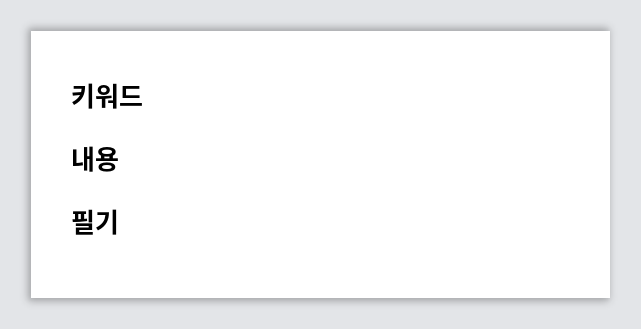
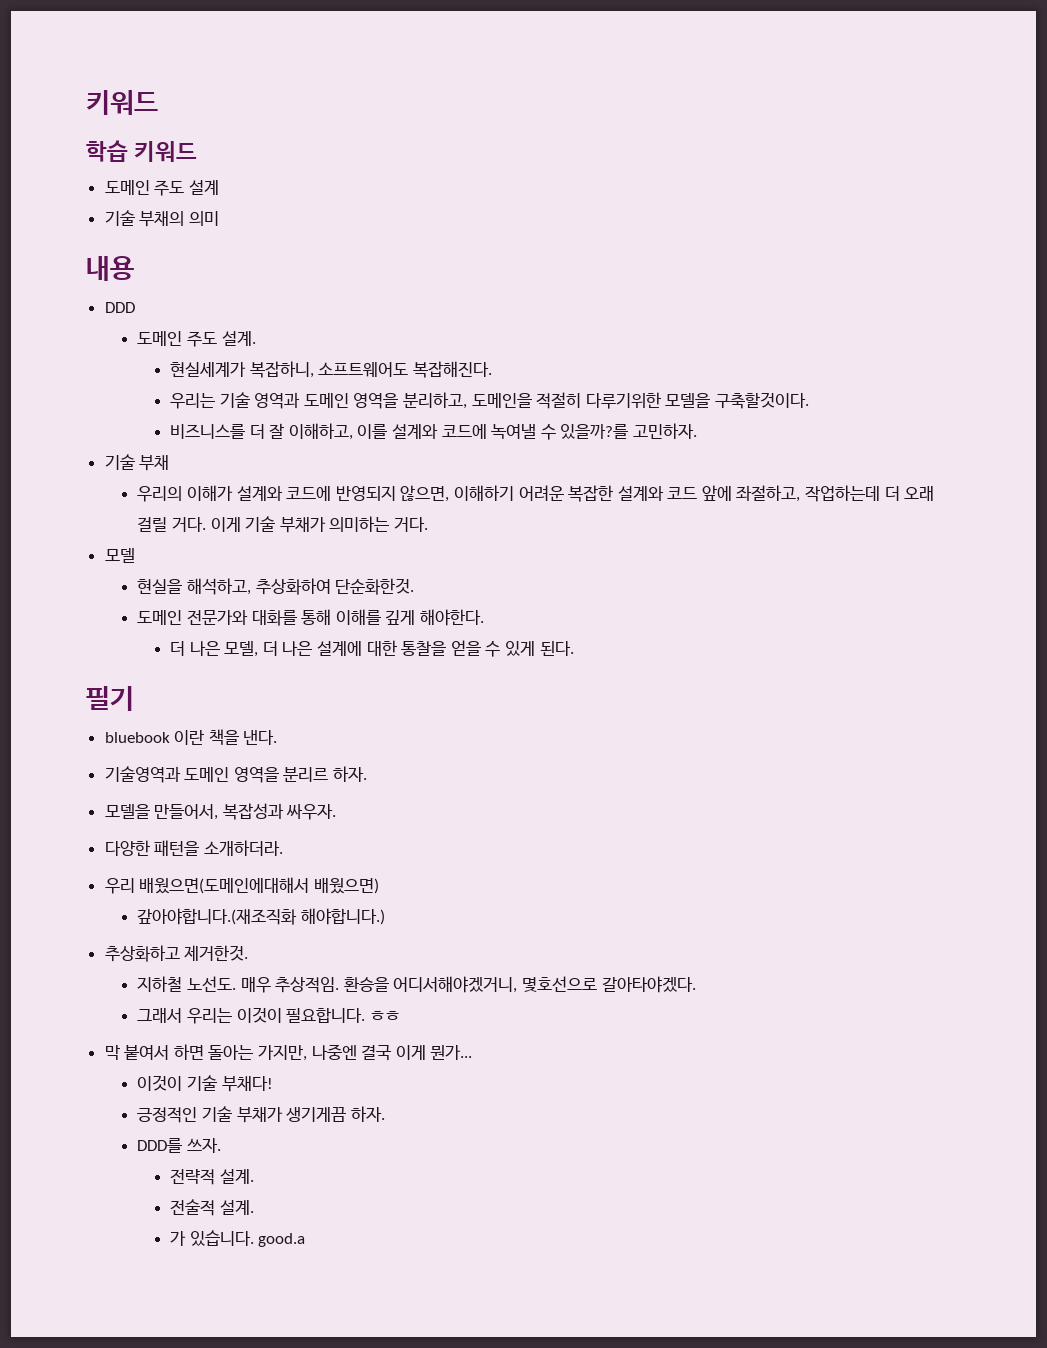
[71,83,143,109] [71,146,119,172] [71,209,119,235] 키워드 // 내용 // 필기 -> [86,90,158,115] [86,140,198,162] [104,180,219,196] [104,210,219,227] [86,256,134,281] [104,302,135,313] [137,331,256,347] [170,361,492,378] [170,392,809,409] [170,423,697,440] [104,454,170,471] [137,485,935,502] [137,516,428,533] [104,548,135,563] [137,578,415,595] [137,609,484,626] [170,640,574,657] [86,686,134,711] [104,729,278,745] [104,766,368,783] [104,803,337,820] [104,840,283,856] [104,877,379,894] [137,908,385,925] [104,945,249,962] [137,976,696,993] [137,1007,400,1024] [104,1044,473,1061] [137,1075,273,1092] [137,1106,385,1123] [137,1138,221,1153] [170,1169,254,1185] [170,1199,254,1216] [170,1230,306,1247] 키워드 // 학습 키워드 // 도메인 주도 설계 // 기술 부채의 의미 // 내용 // DDD // 도메인 주도 설계. // 현실세계가 복잡하니, 소프트웨어도 복잡해진다. // 우리는 기술 영역과 도메인 영역을 분리하고, 도메인을 적절히 다루기위한 모델을 구축할것이다. // 비즈니스를 더 잘 이해하고, 이를 설계와 코드에 녹여낼 수 있을까?를 고민하자. // 기술 부채 // 우리의 이해가 설계와 코드에 반영되지 않으면, 이해하기 어려운 복잡한 설계와 코드 앞에 좌절하고, 작업하는데 더 오래 걸릴 거다. 이게 기술 부채가 의미하는 거다. // 모델 // 현실을 해석하고, 추상화하여 단순화한것. // 도메인 전문가와 대화를 통해 이해를 깊게 해야한다. // 더 나은 모델, 더 나은 설계에 대한 통찰을 얻을 수 있게 된다. // 필기 // bluebook 이란 책을 낸다. // 기술영역과 도메인 영역을 분리르 하자. // 모델을 만들어서, 복잡성과 싸우자. // 다양한 패턴을 소개하더라. // 우리 배웠으면(도메인에대해서 배웠으면) // 갚아야합니다.(재조직화 해야합니다.) // 추상화하고 제거한것. // 지하철 노선도. 매우 추상적임. 환승을 어디서해야겠거니, 몇호선으로 갈아타야겠다. // 그래서 우리는 이것이 필요합니다. ㅎㅎ // 막 붙여서 하면 돌아는 가지만, 나중엔 결국 이게 뭔가... // 이것이 기술 부채다! // 긍정적인 기술 부채가 생기게끔 하자. // DDD를 쓰자. // 전략적 설계. // 전술적 설계. // 가 있습니다. good.a

